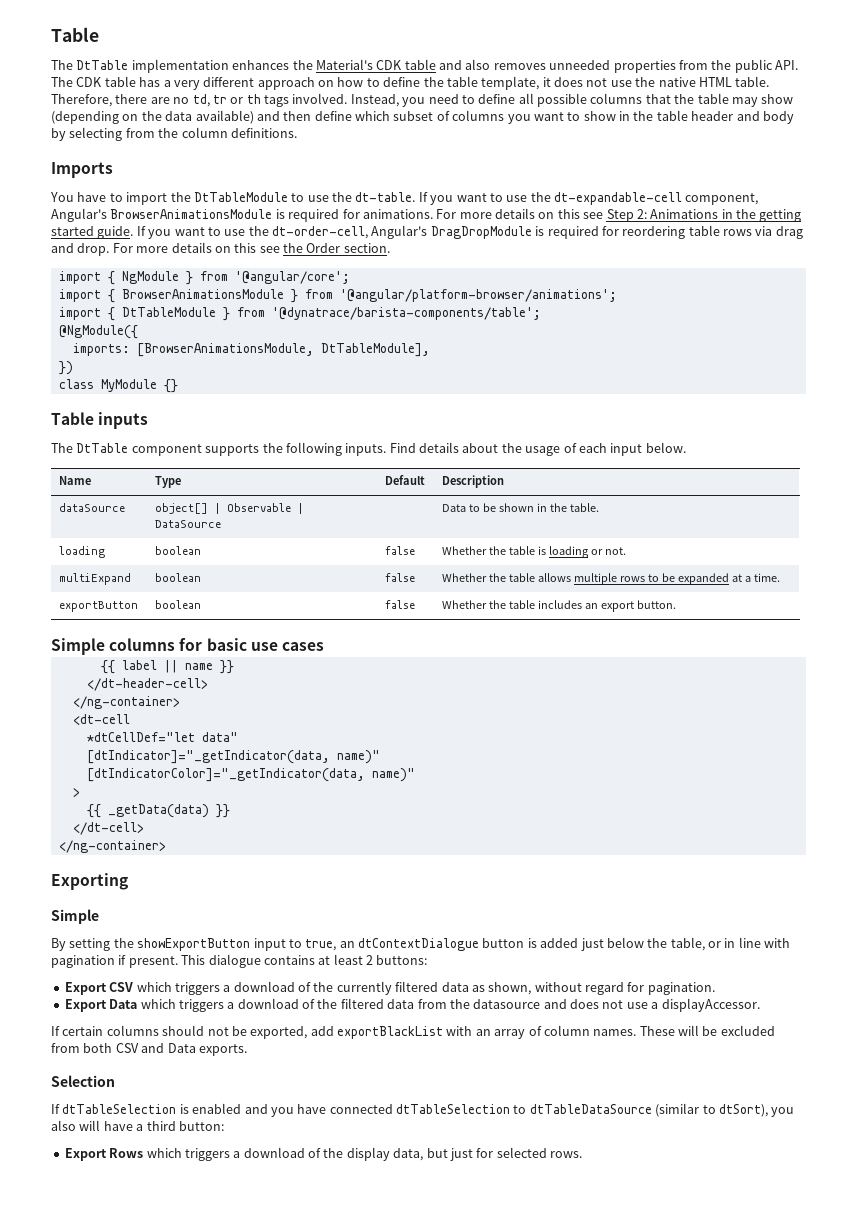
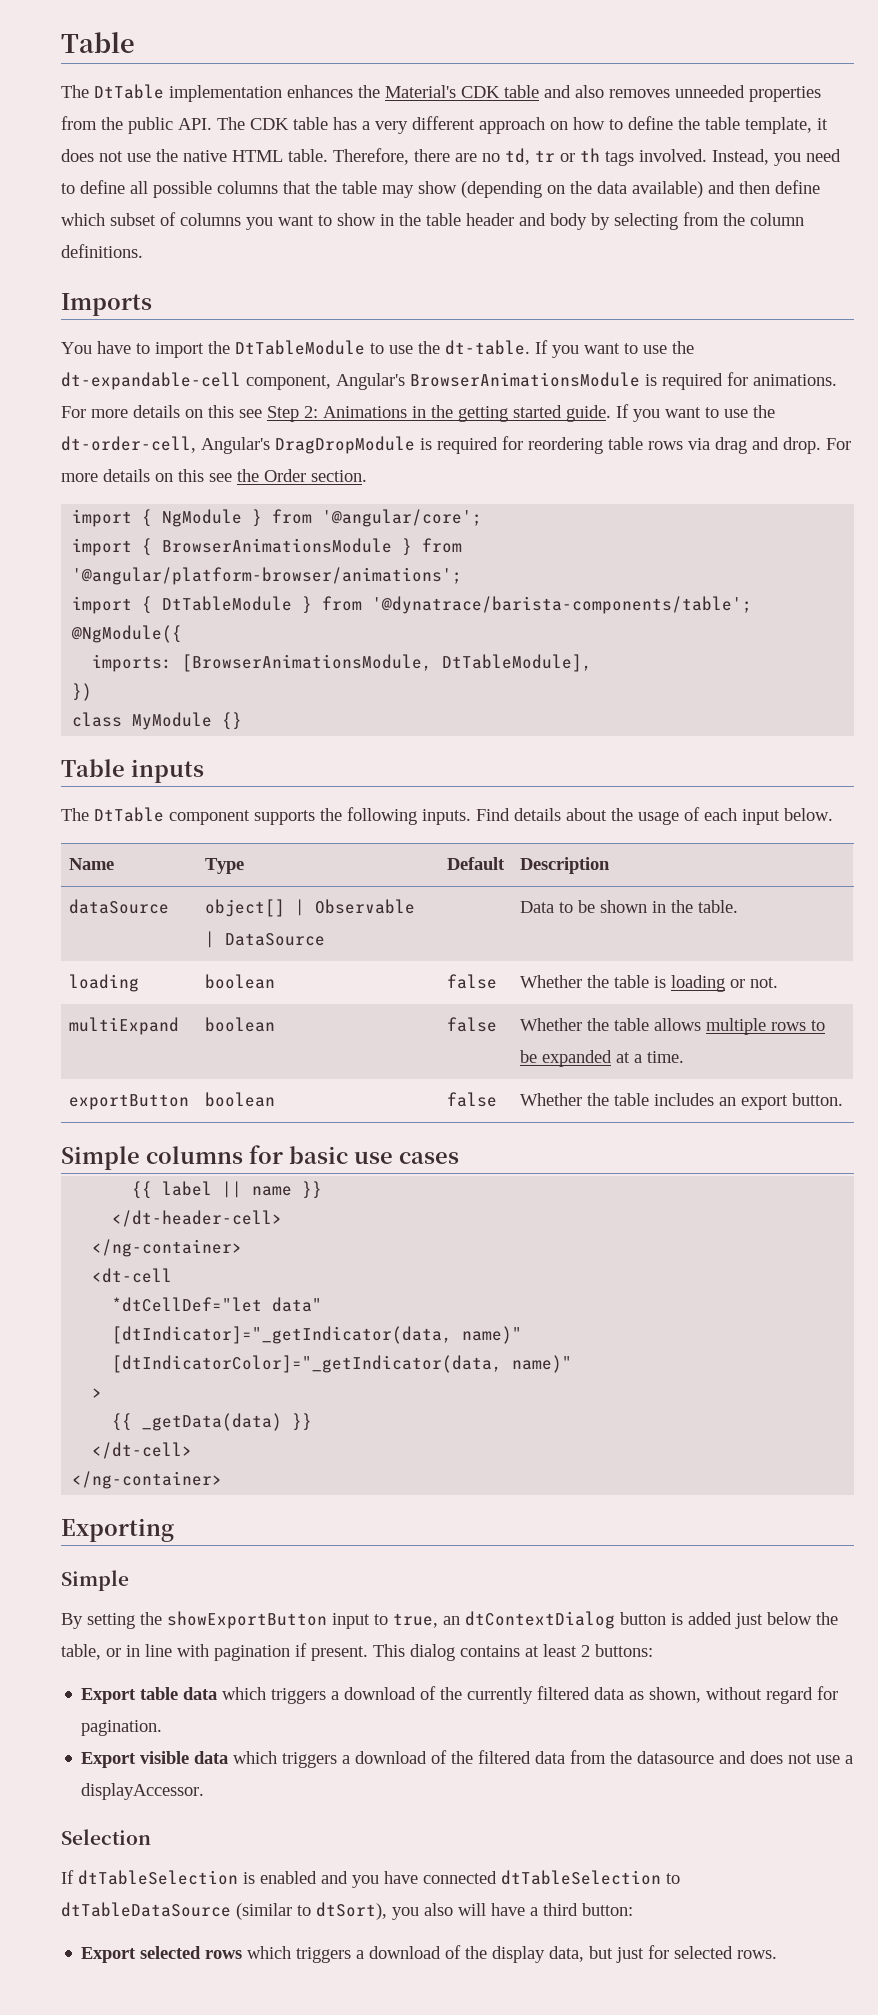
[358,938,479,951] dtContextDialogue -> [465,1611,615,1629] dtContextDialog
[208,954,261,968] dialogue -> [410,1644,455,1661] dialog
[109,982,134,992] CSV -> [140,1687,218,1700] table data
[109,999,138,1009] Data -> [140,1751,229,1764] visible data
[51,1025,775,1039] [51,1043,247,1056] // If certain columns should not be exported, add exportBlackList with an array of column names. These will be excluded from both CSV and Data exports. -> (205, 1791) none
[109,1148,144,1158] Rows -> [140,1946,243,1959] selected rows

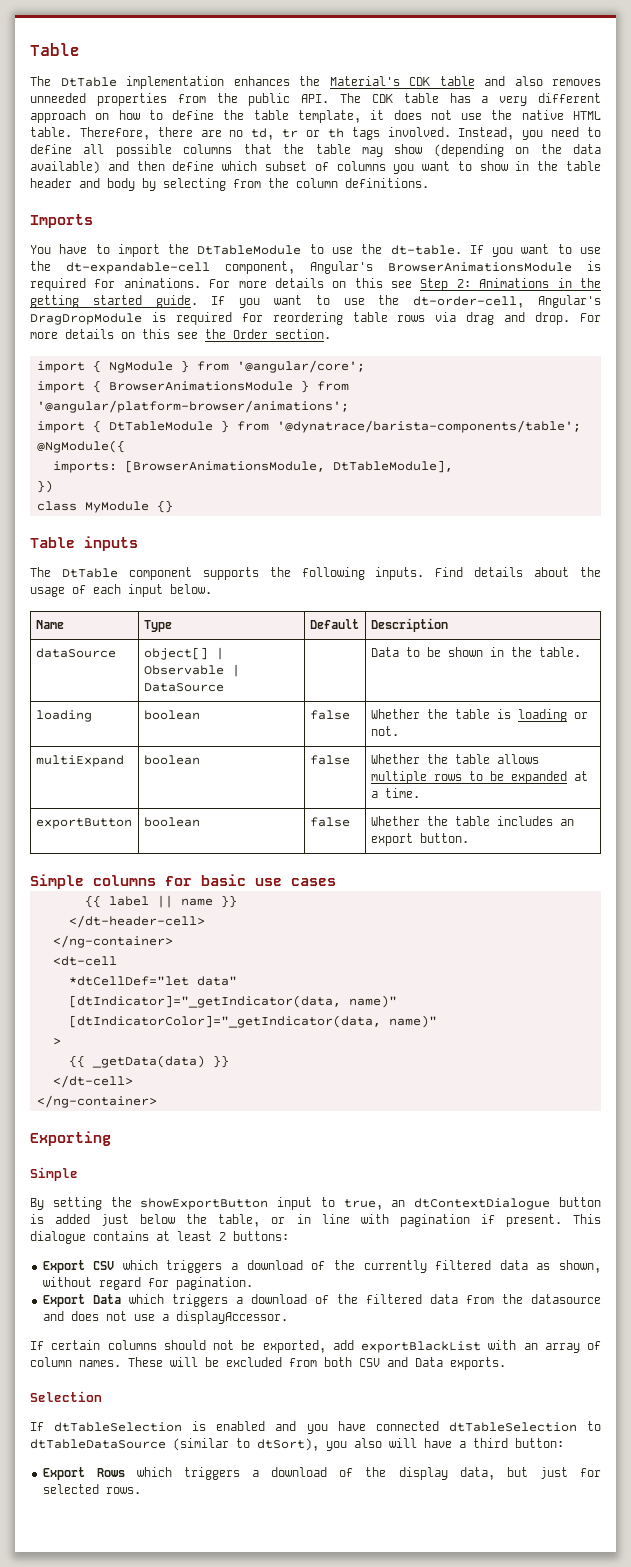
[465,1611,615,1629] dtContextDialog -> [414,1198,551,1210] dtContextDialogue
[410,1644,455,1661] dialog -> [30,1231,86,1244] dialogue
[140,1687,218,1700] table data -> [93,1261,115,1270] CSV
[140,1751,229,1764] visible data -> [92,1294,121,1304] Data
(205, 1791) none -> [30,1340,601,1353] [30,1357,506,1370] // If certain columns should not be exported, add exportBlackList with an array of column names. These will be excluded from both CSV and Data exports.
[140,1946,243,1959] selected rows -> [96,1468,125,1477] Rows

